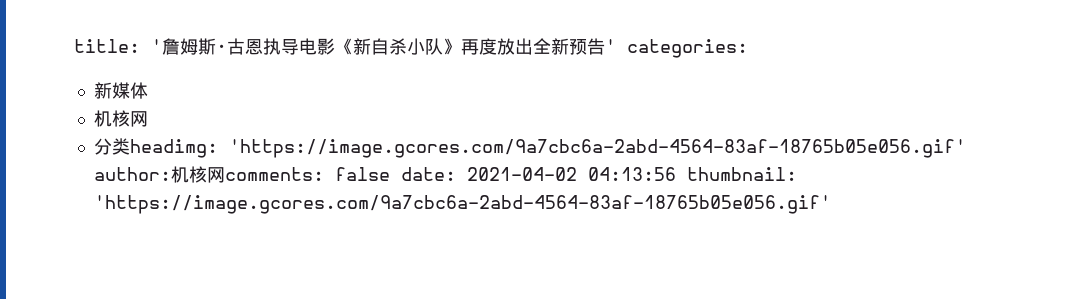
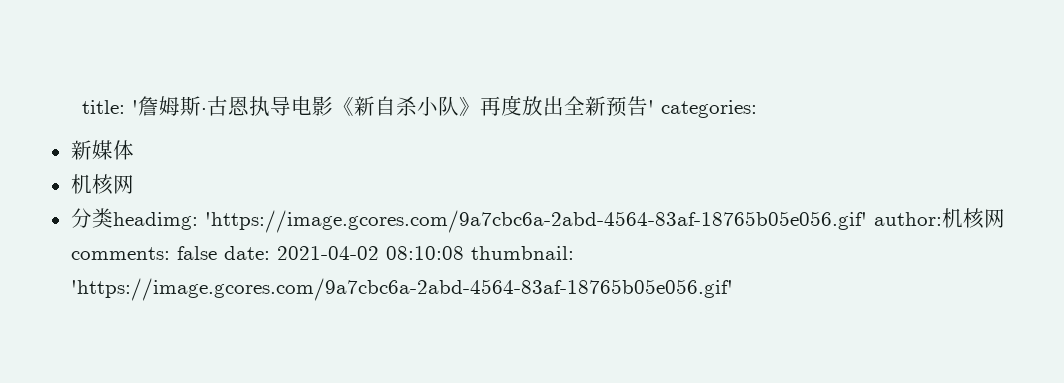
[587,167,676,181] 04:13:56 -> [385,246,464,260] 08:10:08

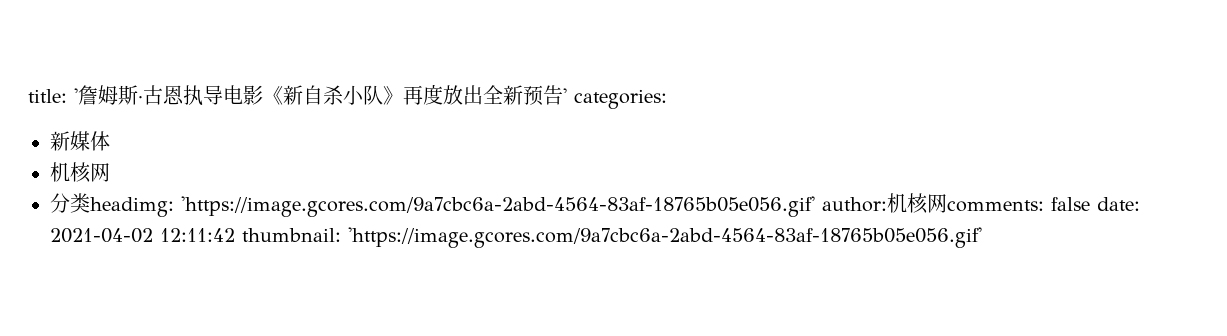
[385,246,464,260] 08:10:08 -> [160,228,235,242] 12:11:42

